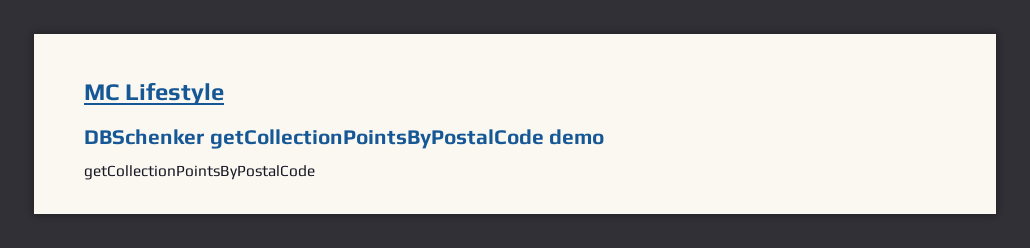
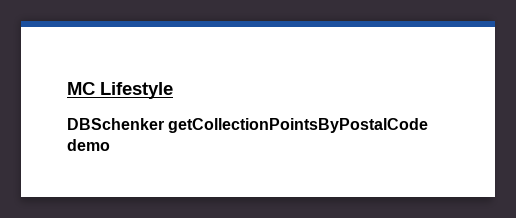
[84,165,315,180] // getCollectionPointsByPostalCode -> (110, 145) none

